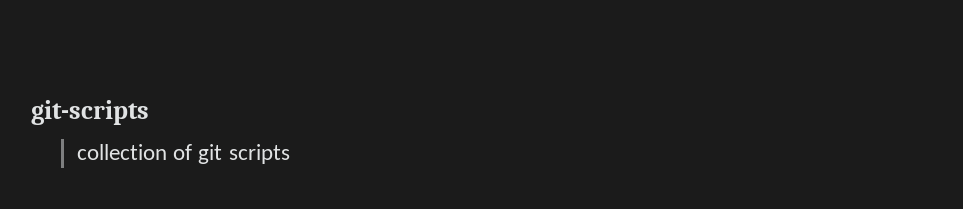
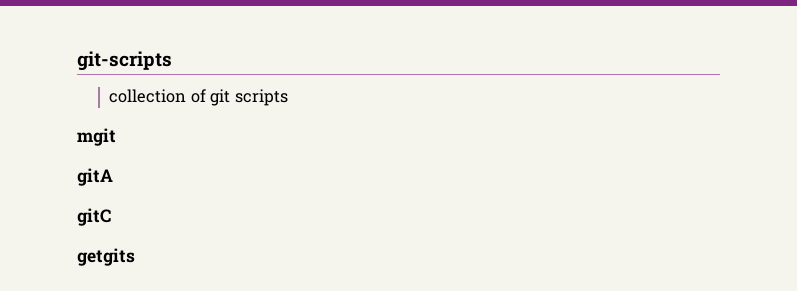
(290, 154) none -> [77,128,116,146] [77,168,113,186] [77,208,111,226] [77,248,135,266] // mgit // gitA // gitC // getgits

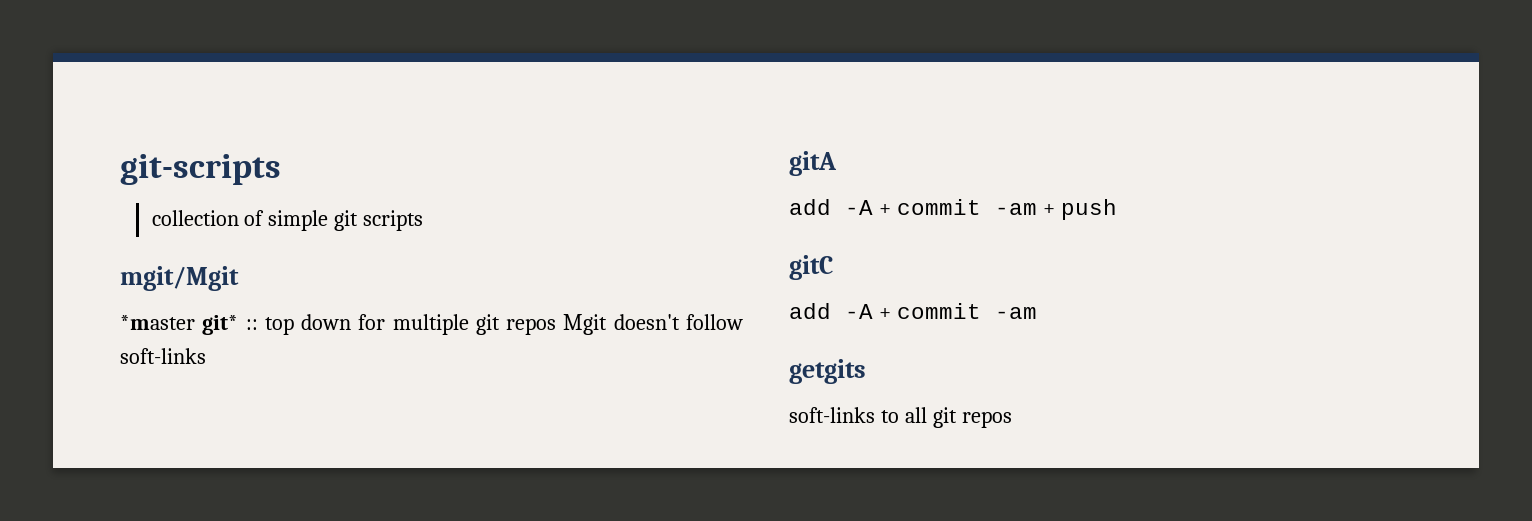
(206, 96) none -> [268,210,329,231] simple
[77,128,116,146] [77,168,113,186] [77,208,111,226] [77,248,135,266] mgit // gitA // gitC // getgits -> [120,266,239,291] [120,314,743,335] [120,348,206,364] [789,151,837,176] [789,199,1117,220] [789,255,833,280] [789,303,1037,319] [789,359,866,384] [789,407,1012,428] mgit/Mgit // *master git* :: top down for multiple git repos Mgit doesn't follow soft-links // gitA // add -A + commit -am + push // gitC // add -A + commit -am // getgits // soft-links to all git repos

